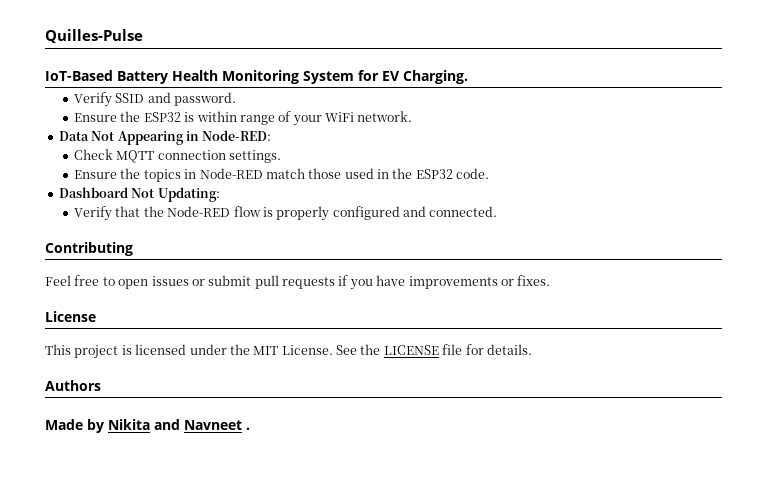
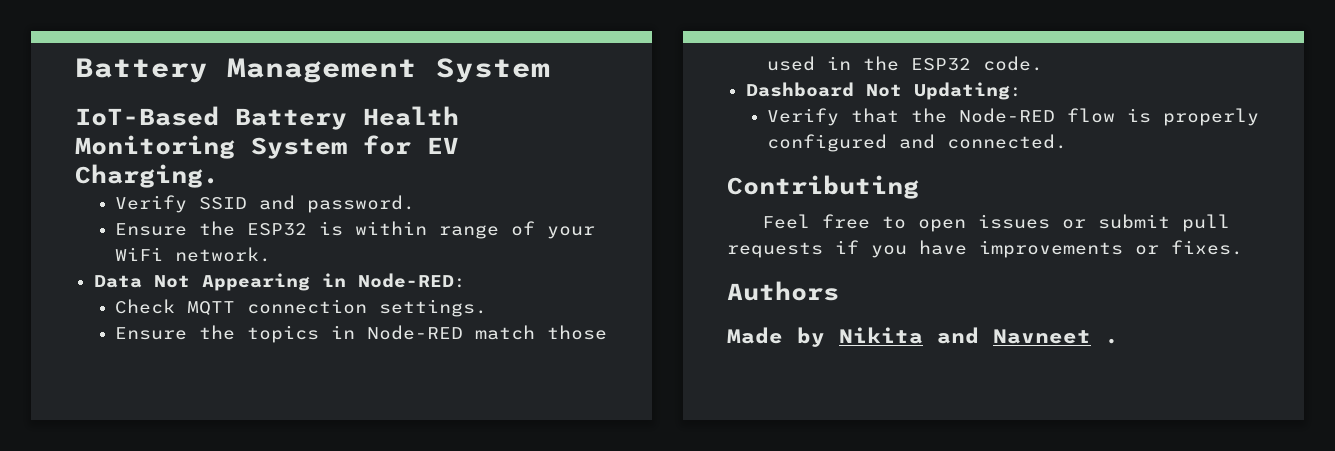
[45,29,143,43] Quilles-Pulse -> [75,58,550,83] Battery Management System
[45,311,96,322] [45,344,532,359] // License // This project is licensed under the MIT License. See the LICENSE file for details. -> (1243, 247) none

